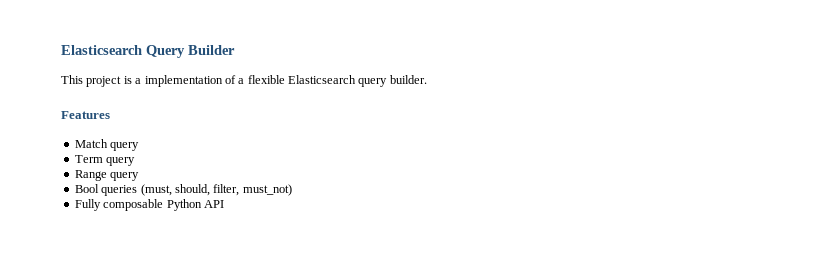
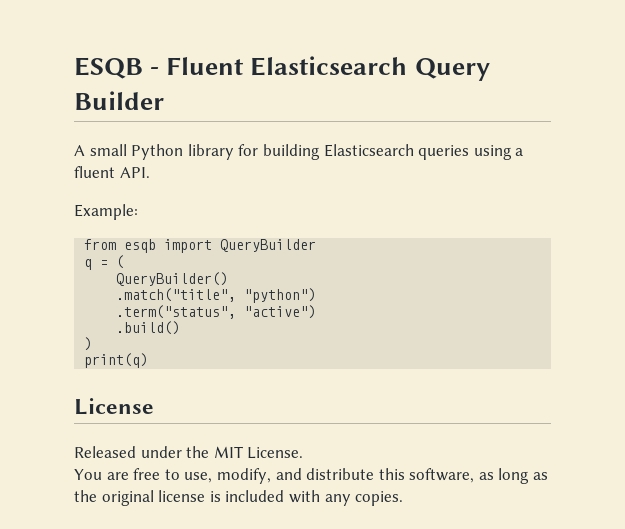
(61, 50) none -> [74,57,245,79] ESQB - Fluent
[61,75,427,87] [61,111,110,119] [74,139,140,151] [74,155,136,166] [74,170,140,181] [74,184,292,196] [74,199,224,211] This project is a implementation of a flexible Elasticsearch query builder. // Features // Match query // Term query // Range query // Bool queries (must, should, filter, must_not) // Fully composable Python API -> [74,144,524,160] [74,166,150,178] [74,204,138,220] [84,239,317,253] [84,255,125,270] [116,272,229,286] [116,288,317,303] [116,305,317,319] [116,321,181,335] [84,337,93,351] [84,353,149,368] [74,398,154,415] [74,446,304,459] [74,468,549,484] [74,490,404,506] A small Python library for building Elasticsearch queries using a fluent API. // Example: // from esqb import QueryBuilder // q = ( // QueryBuilder() // .match("title", "python") // .term("status", "active") // .build() // ) // print(q) // License // Released under the MIT License. // You are free to use, modify, and distribute this software, as long as the original license is included with any copies.

